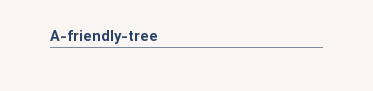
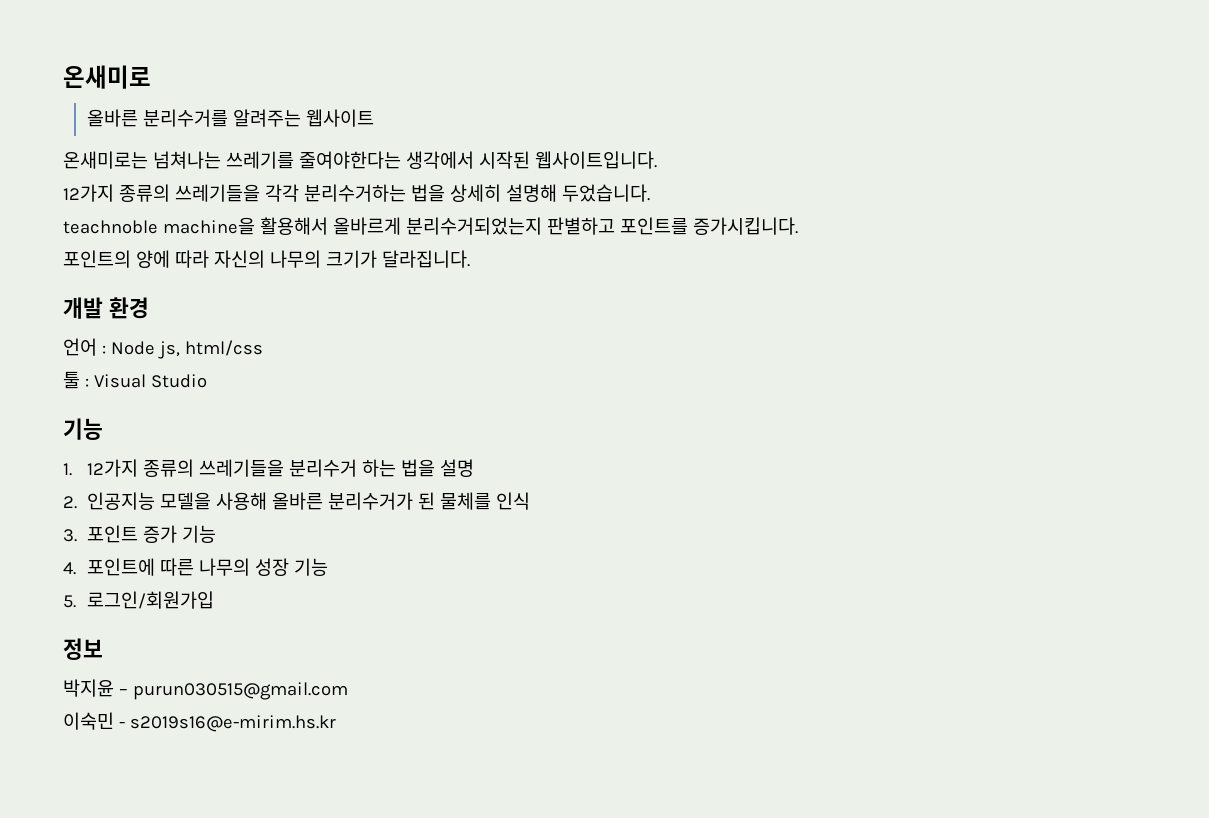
[50,30,158,44] A-friendly-tree -> [63,65,151,89] [86,109,374,127] [63,151,657,169] [63,184,650,202] [63,217,798,235] [63,250,470,268] [63,297,149,319] [63,338,263,359] [63,371,207,389] [63,418,103,440] [63,459,474,477] [63,492,530,510] [63,525,216,543] [63,558,328,576] [63,591,214,609] [63,638,103,660] [63,679,348,700] [63,712,336,732] 온새미로 // 올바른 분리수거를 알려주는 웹사이트 // 온새미로는 넘쳐나는 쓰레기를 줄여야한다는 생각에서 시작된 웹사이트입니다. // 12가지 종류의 쓰레기들을 각각 분리수거하는 법을 상세히 설명해 두었습니다. // teachnoble machine을 활용해서 올바르게 분리수거되었는지 판별하고 포인트를 증가시킵니다. // 포인트의 양에 따라 자신의 나무의 크기가 달라집니다. // 개발 환경 // 언어 : Node js, html/css // 툴 : Visual Studio // 기능 // 1. 12가지 종류의 쓰레기들을 분리수거 하는 법을 설명 // 2. 인공지능 모델을 사용해 올바른 분리수거가 된 물체를 인식 // 3. 포인트 증가 기능 // 4. 포인트에 따른 나무의 성장 기능 // 5. 로그인/회원가입 // 정보 // 박지윤 – purun030515@gmail.com // 이숙민 - s2019s16@e-mirim.hs.kr

